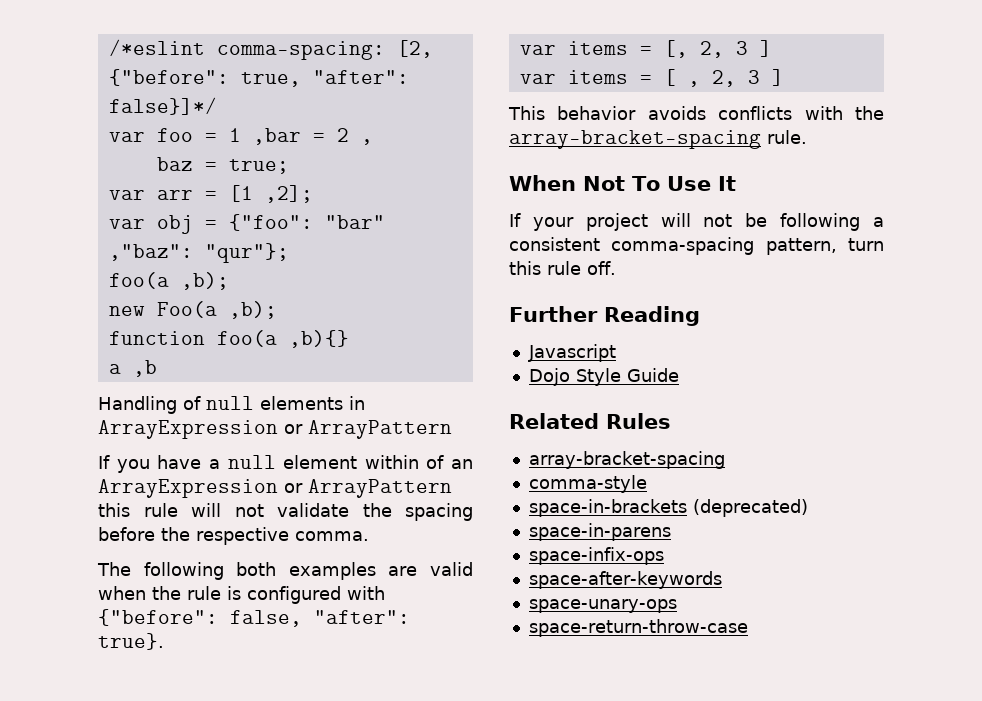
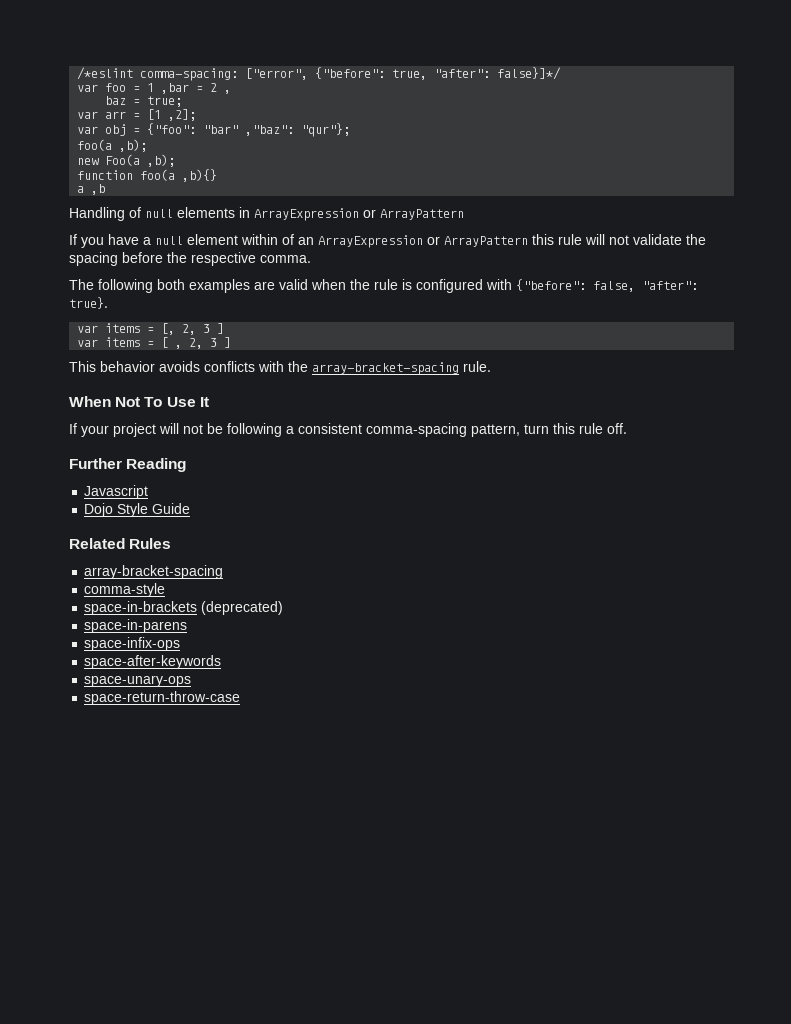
[396,40,433,58] [2, -> [245,68,309,80] ["error",

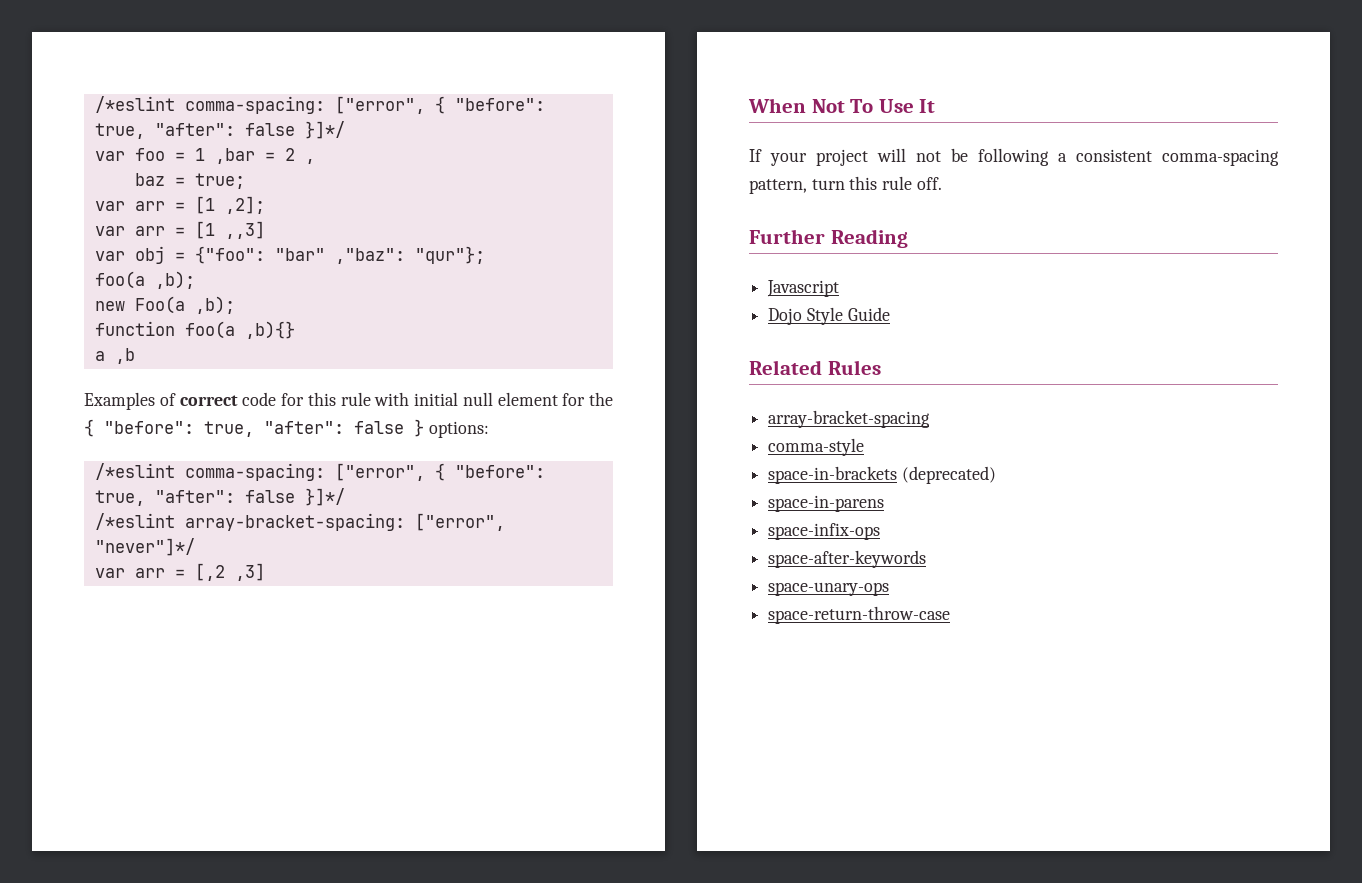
[77,67,562,81] /*eslint comma-spacing: ["error", {"before": true, "after": false}]*/ -> [94,96,545,114] [94,121,345,139] /*eslint comma-spacing: ["error", { "before": true, "after": false }]*/
(197, 115) none -> [94,221,265,239] // var arr = [1 ,,3]
[69,207,464,221] [69,234,706,248] [69,252,311,266] [69,279,698,293] [69,297,108,309] [77,323,225,335] [77,337,232,349] [69,361,491,375] Handling of null elements in ArrayExpression or ArrayPattern // If you have a null element within of an ArrayExpression or ArrayPattern this rule will not validate the spacing before the respective comma. // The following both examples are valid when the rule is configured with {"before": false, "after": true}. // var items = [, 2, 3 ] // var items = [ , 2, 3 ] // This behavior avoids conflicts with the array-bracket-spacing rule. -> [84,392,613,410] [84,419,489,438] [94,463,545,481] [94,488,345,506] [94,513,505,531] [94,538,195,556] [94,563,265,581] Examples of correct code for this rule with initial null element for the { "before": true, "after": false } options: // /*eslint comma-spacing: ["error", { "before": true, "after": false }]*/ // /*eslint array-bracket-spacing: ["error", "never"]*/ // var arr = [,2 ,3]

